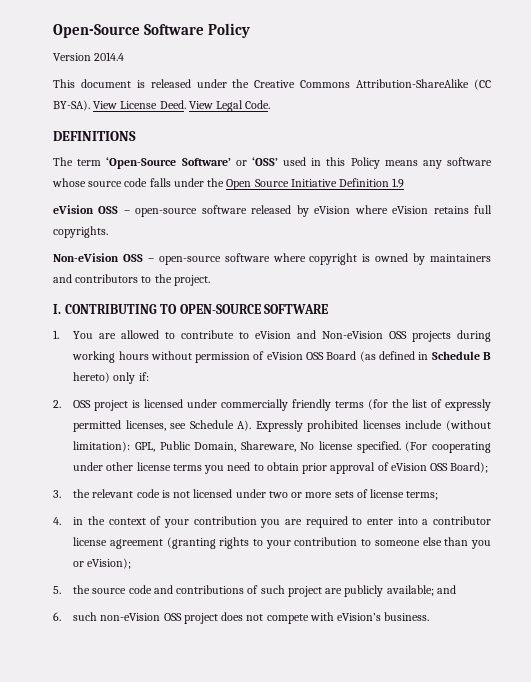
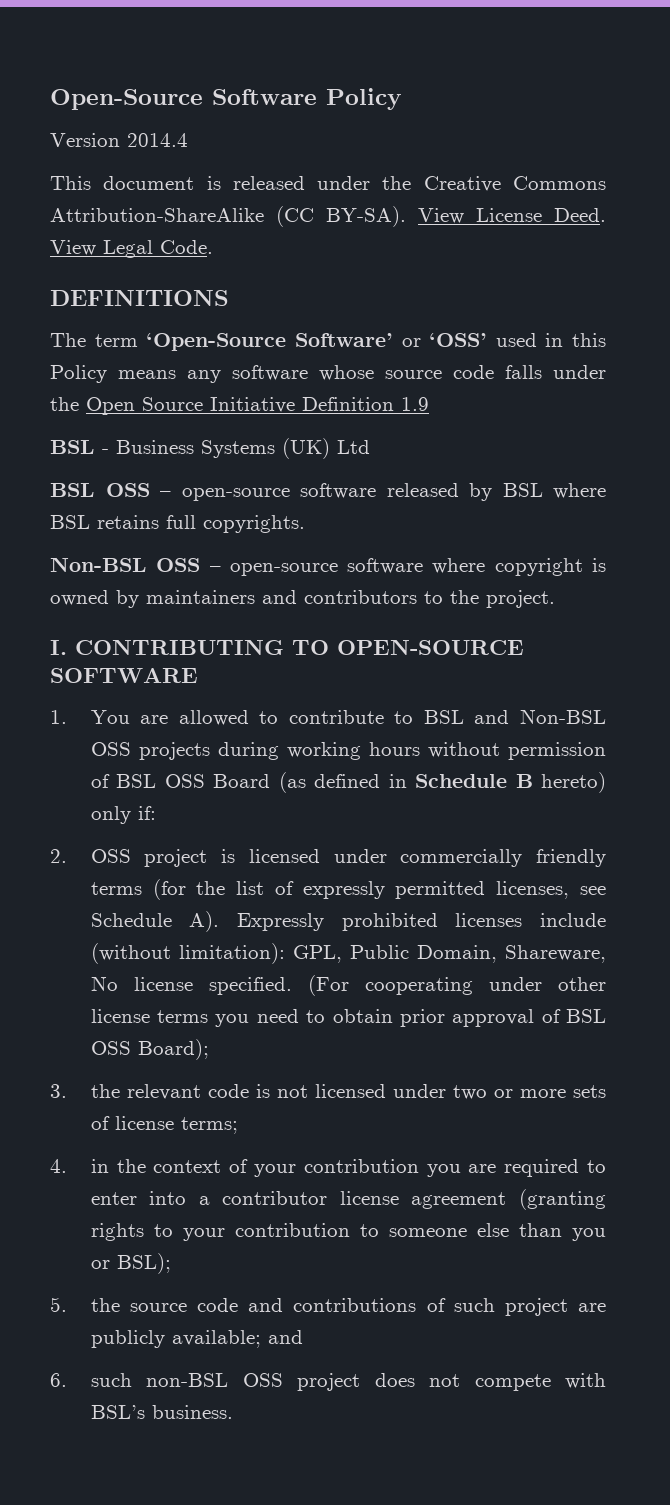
[53,205,94,214] eVision -> [50,438,370,459] [50,483,95,497] BSL - Business Systems (UK) Ltd // BSL
[314,205,429,214] eVision where eVision -> [502,483,606,499] [50,515,90,529] BSL where BSL
[53,253,119,262] Non-eVision -> [50,557,147,572] Non-BSL
[255,330,384,339] eVision and Non-eVision -> [423,709,606,724] BSL and Non-BSL
[266,352,303,360] eVision -> [116,774,157,788] BSL
[390,463,427,471] eVision -> [566,1009,606,1023] BSL
[87,558,132,569] eVision); -> [116,1253,171,1274] BSL);
[100,613,161,621] non-eVision -> [146,1373,229,1387] non-BSL
[337,613,382,621] eVision’s -> [90,1405,145,1419] BSL’s

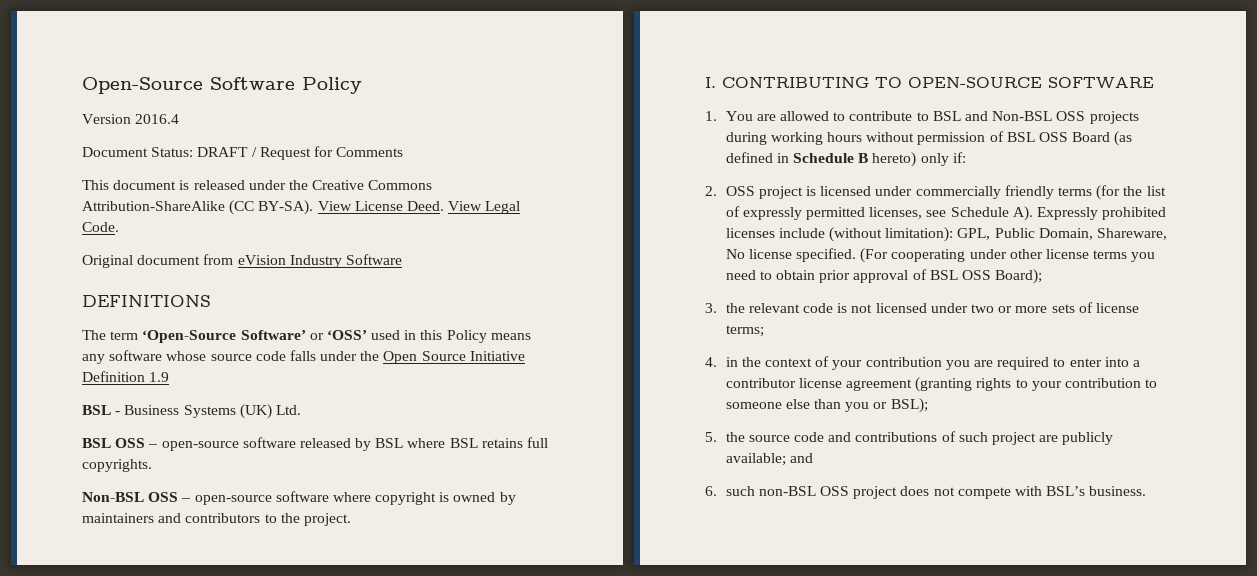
[127,133,188,147] 2014.4 -> [135,114,180,124] [82,146,404,160] 2016.4 // Document Status: DRAFT / Request for Comments
(213, 247) none -> [82,254,402,268] // Original document from eVision Industry Software
[337,440,370,454] Ltd -> [275,405,301,415] Ltd.

